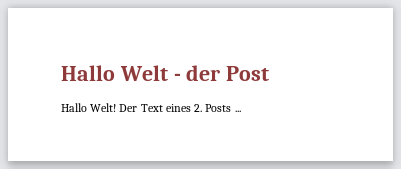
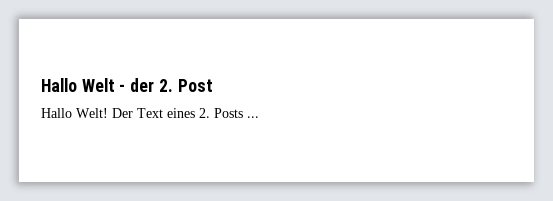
(221, 73) none -> [158,79,173,92] 2.

